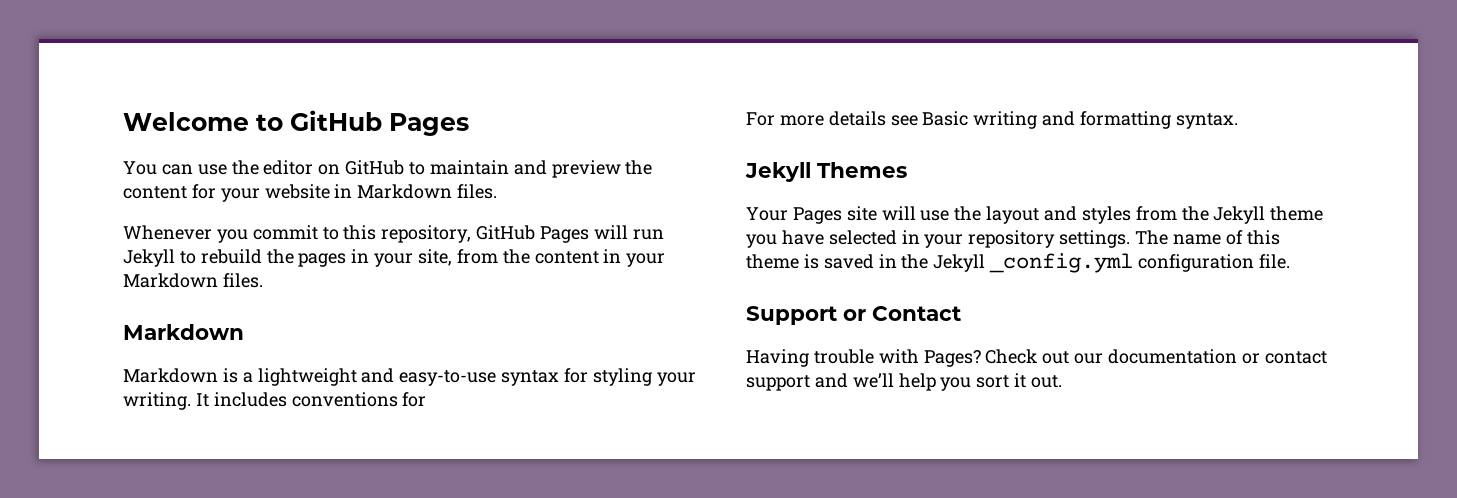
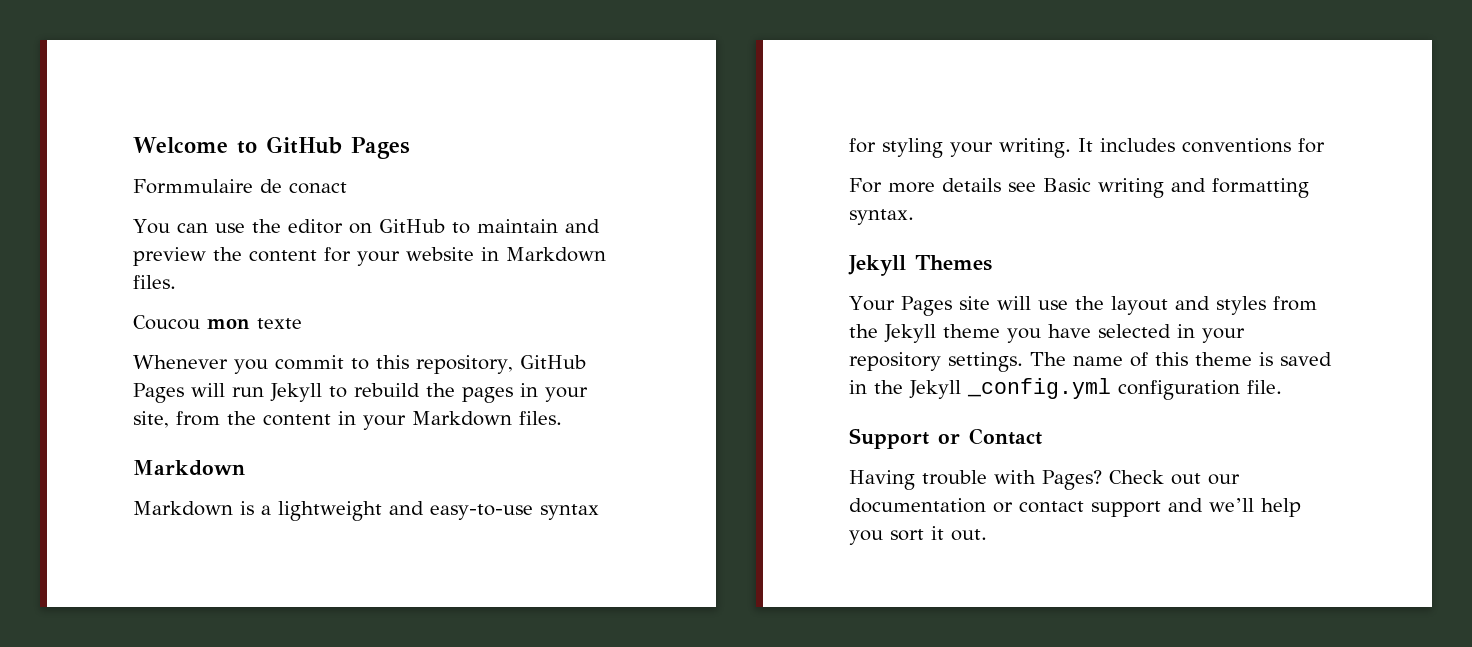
(469, 124) none -> [133,179,347,194] // Formmulaire de conact
(498, 191) none -> [133,315,302,330] // Coucou mon texte

